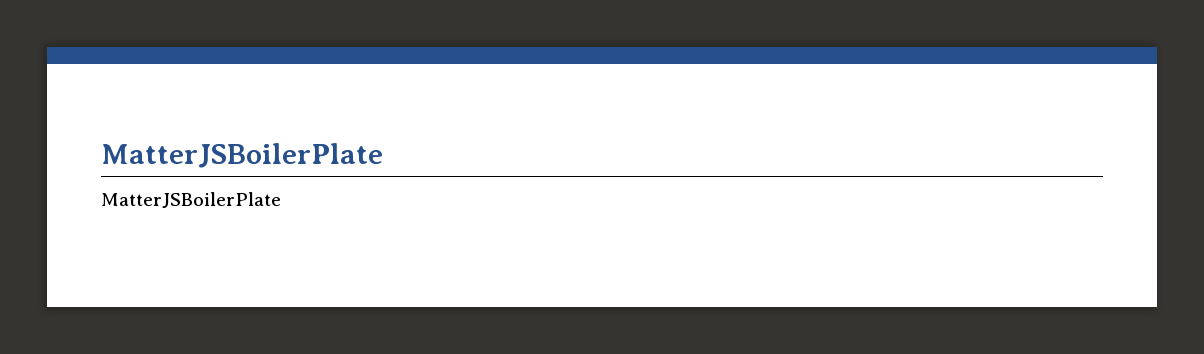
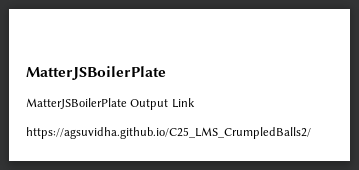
(281, 200) none -> [130,98,195,110] [26,127,311,139] Output Link // https://agsuvidha.github.io/C25_LMS_CrumpledBalls2/

